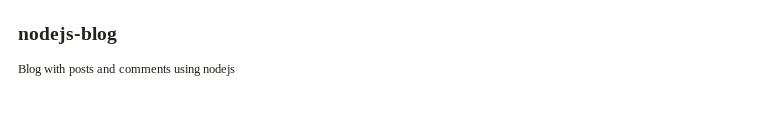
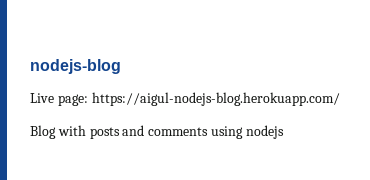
(117, 35) none -> [30,92,340,106] // Live page: https://aigul-nodejs-blog.herokuapp.com/

